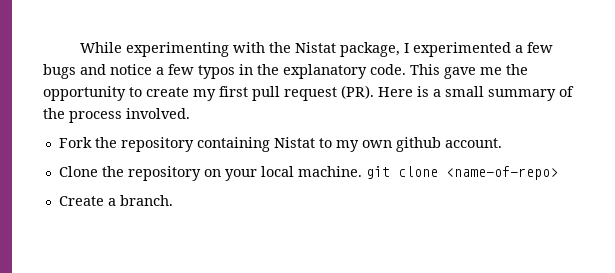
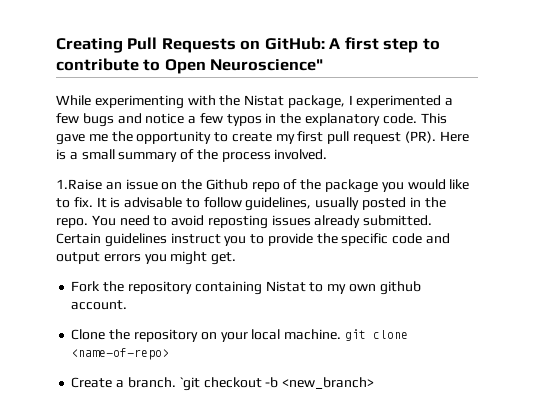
(79, 47) none -> [56,37,440,53] [56,58,324,74] Creating Pull Requests on GitHub: A first step to contribute to Open Neuroscience" //
(190, 113) none -> [56,179,470,193] [56,197,446,211] [56,215,433,229] [56,233,451,247] [56,251,237,265] // 1.Raise an issue on the Github repo of the package you would like to fix. It is advisable to follow guidelines, usually posted in the repo. You need to avoid reposting issues already submitted. Certain guidelines instruct you to provide the specific code and output errors you might get.
(173, 200) none -> [179,377,375,391] `git checkout -b <new_branch>

